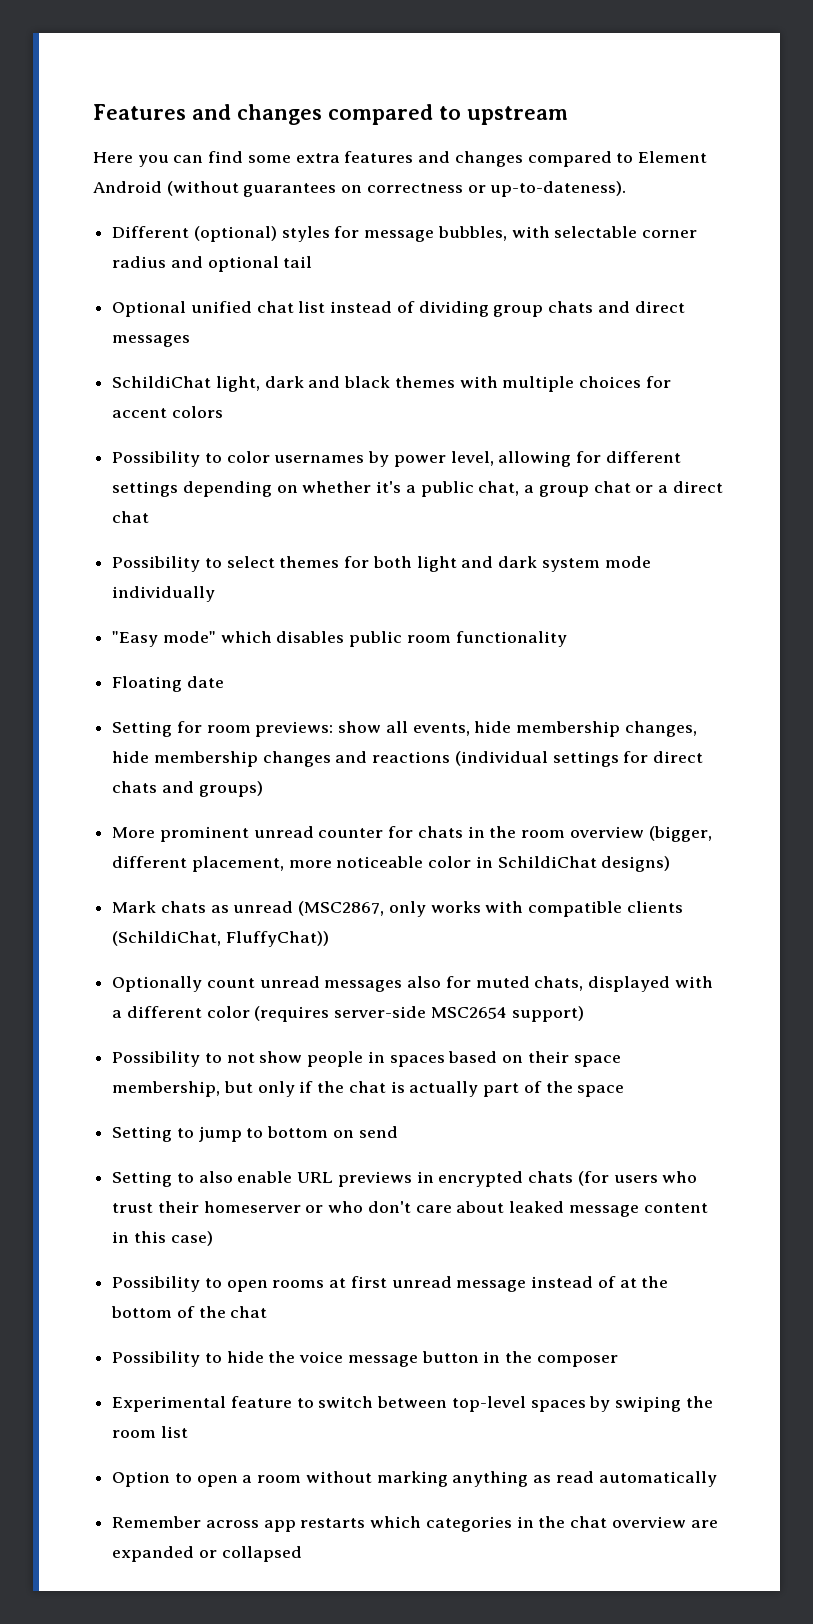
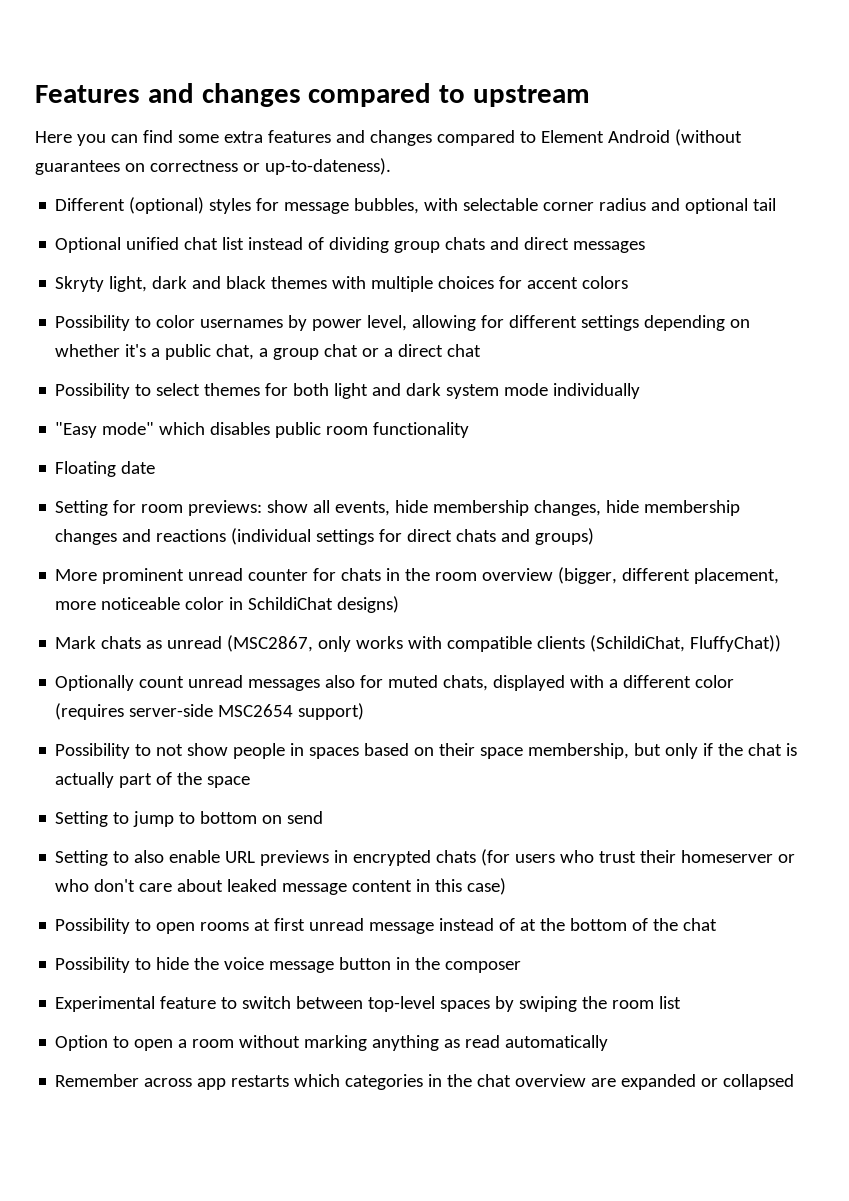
[112,376,212,388] SchildiChat -> [55,276,105,292] Skryty

